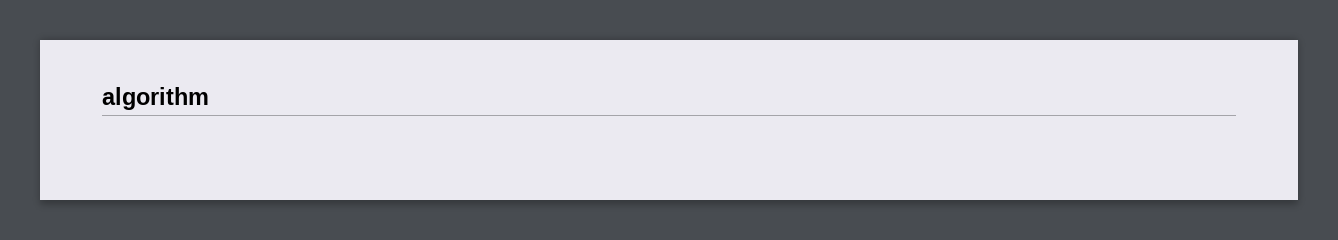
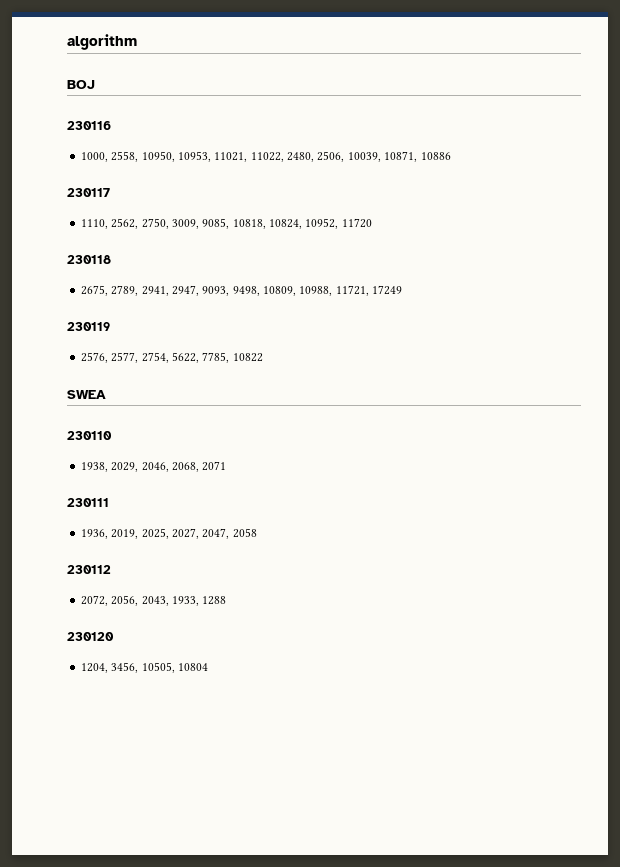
(209, 98) none -> [67,80,95,89] [67,121,111,130] [80,151,451,162] [67,188,110,197] [80,218,372,229] [67,255,111,264] [80,285,403,296] [67,322,110,331] [80,352,263,363] [67,390,106,399] [67,431,112,440] [80,461,227,472] [67,498,109,507] [80,528,257,539] [67,565,111,574] [80,595,227,606] [67,632,114,641] [80,662,208,673] // BOJ // 230116 // 1000, 2558, 10950, 10953, 11021, 11022, 2480, 2506, 10039, 10871, 10886 // 230117 // 1110, 2562, 2750, 3009, 9085, 10818, 10824, 10952, 11720 // 230118 // 2675, 2789, 2941, 2947, 9093, 9498, 10809, 10988, 11721, 17249 // 230119 // 2576, 2577, 2754, 5622, 7785, 10822 // SWEA // 230110 // 1938, 2029, 2046, 2068, 2071 // 230111 // 1936, 2019, 2025, 2027, 2047, 2058 // 230112 // 2072, 2056, 2043, 1933, 1288 // 230120 // 1204, 3456, 10505, 10804

